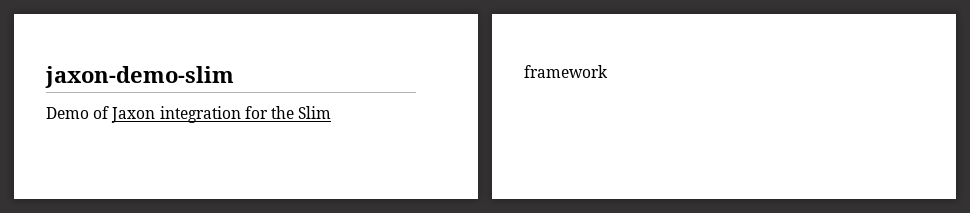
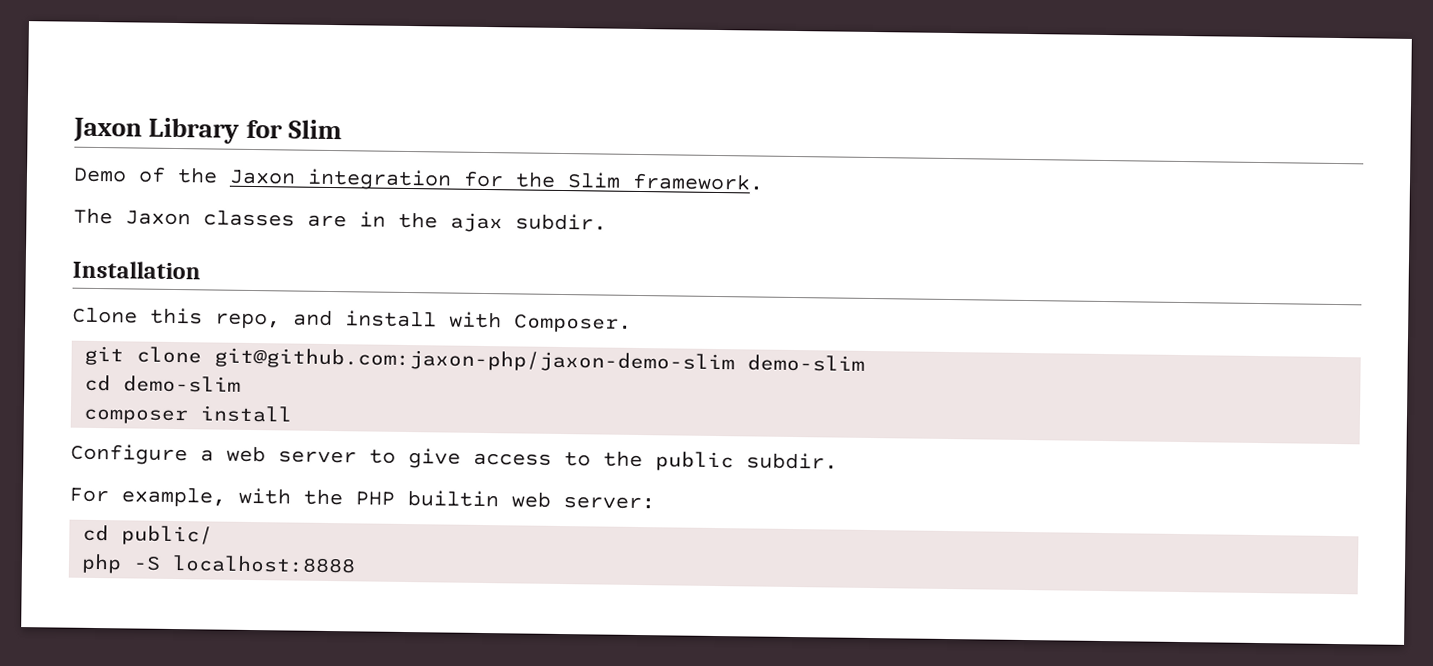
[45,66,234,88] jaxon-demo-slim -> [73,117,342,144] Jaxon Library for Slim
(110, 112) none -> [177,167,218,184] the
[524,65,608,78] framework -> [632,172,764,191] [73,207,607,233] [72,260,201,280] [72,306,632,333] [84,345,866,374] [84,374,242,393] [83,405,294,425] [70,443,838,472] [69,486,655,510] [82,524,214,546] [81,553,357,574] framework. // The Jaxon classes are in the ajax subdir. // Installation // Clone this repo, and install with Composer. // git clone git@github.com:jaxon-php/jaxon-demo-slim demo-slim // cd demo-slim // composer install // Configure a web server to give access to the public subdir. // For example, with the PHP builtin web server: // cd public/ // php -S localhost:8888

